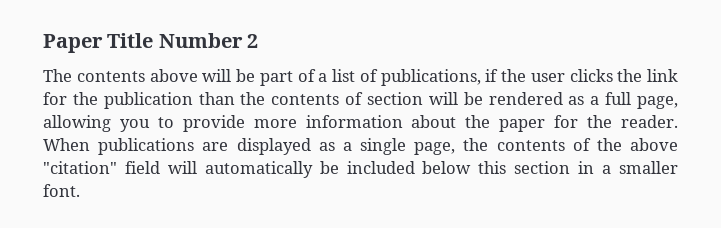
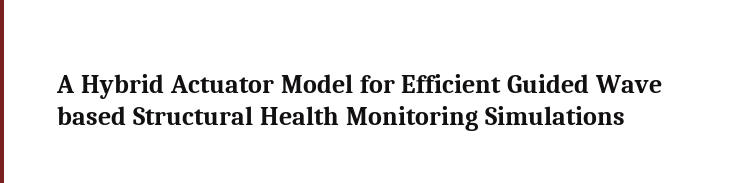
[43,33,259,53] [43,69,678,86] [43,92,678,109] [43,115,678,132] [43,138,678,155] [43,161,679,178] [43,184,80,197] Paper Title Number 2 // The contents above will be part of a list of publications, if the user clicks the link for the publication than the contents of section will be rendered as a full page, allowing you to provide more information about the paper for the reader. When publications are displayed as a single page, the contents of the above "citation" field will automatically be included below this section in a smaller font. -> [56,74,663,99] [57,106,625,131] A Hybrid Actuator Model for Efficient Guided Wave based Structural Health Monitoring Simulations

